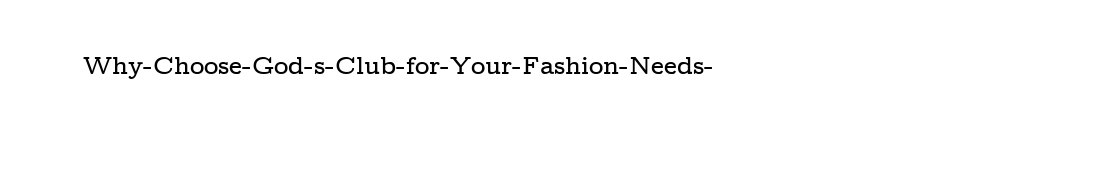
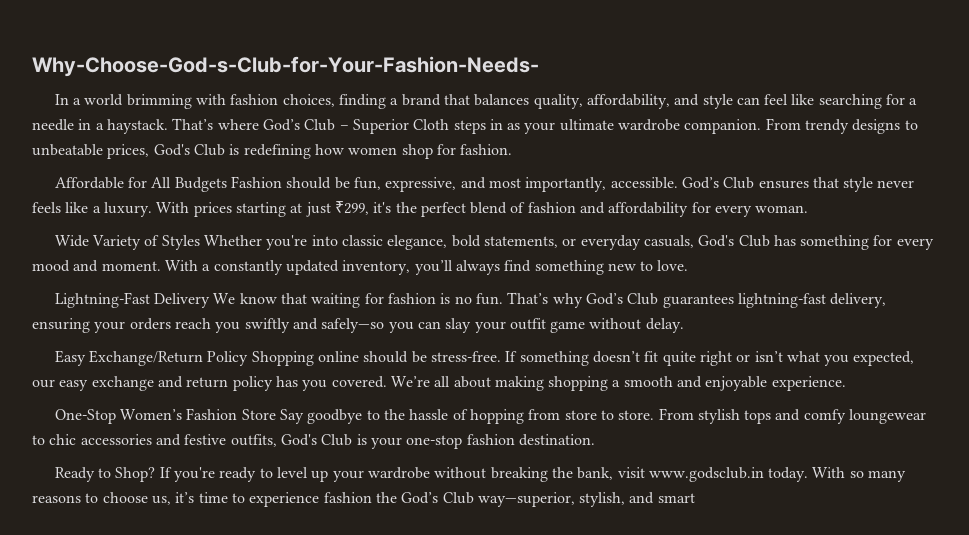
(714, 68) none -> [54,94,918,109] [32,118,918,134] [32,144,513,159] [54,176,915,192] [32,201,809,217] [54,235,934,250] [32,260,689,275] [54,292,887,308] [32,318,684,333] [54,350,915,366] [32,376,846,391] [54,408,927,424] [32,434,595,449] [54,467,907,482] [32,492,695,507] // In a world brimming with fashion choices, finding a brand that balances quality, affordability, and style can feel like searching for a needle in a haystack. That’s where God’s Club – Superior Cloth steps in as your ultimate wardrobe companion. From trendy designs to unbeatable prices, God's Club is redefining how women shop for fashion. // Affordable for All Budgets Fashion should be fun, expressive, and most importantly, accessible. God’s Club ensures that style never feels like a luxury. With prices starting at just ₹299, it's the perfect blend of fashion and affordability for every woman. // Wide Variety of Styles Whether you're into classic elegance, bold statements, or everyday casuals, God's Club has something for every mood and moment. With a constantly updated inventory, you’ll always find something new to love. // Lightning-Fast Delivery We know that waiting for fashion is no fun. That’s why God’s Club guarantees lightning-fast delivery, ensuring your orders reach you swiftly and safely—so you can slay your outfit game without delay. // Easy Exchange/Return Policy Shopping online should be stress-free. If something doesn’t fit quite right or isn’t what you expected, our easy exchange and return policy has you covered. We’re all about making shopping a smooth and enjoyable experience. // One-Stop Women’s Fashion Store Say goodbye to the hassle of hopping from store to store. From stylish tops and comfy loungewear to chic accessories and festive outfits, God's Club is your one-stop fashion destination. // Ready to Shop? If you're ready to level up your wardrobe without breaking the bank, visit www.godsclub.in today. With so many reasons to choose us, it’s time to experience fashion the God’s Club way—superior, stylish, and smart

